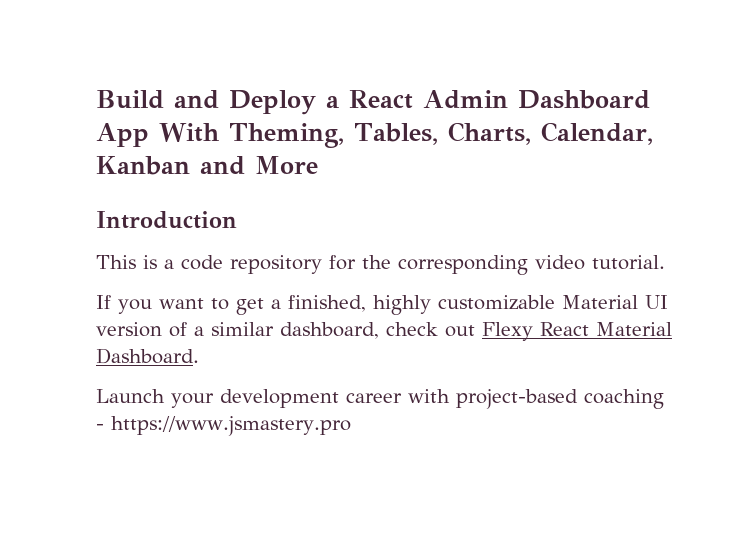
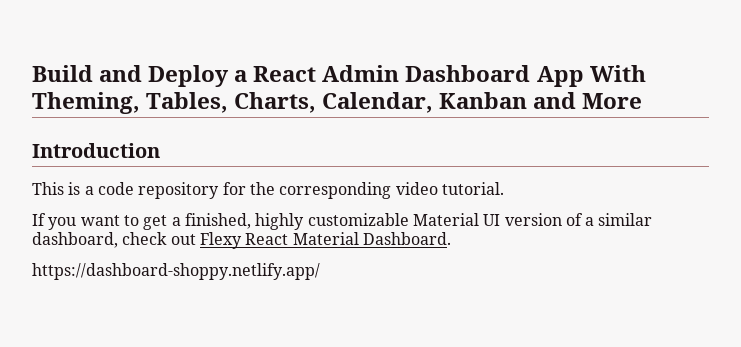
[96,389,664,409] [96,416,351,436] Launch your development career with project-based coaching - https://www.jsmastery.pro -> [32,263,320,280] https://dashboard-shoppy.netlify.app/

